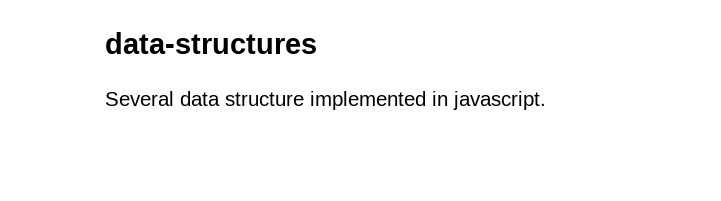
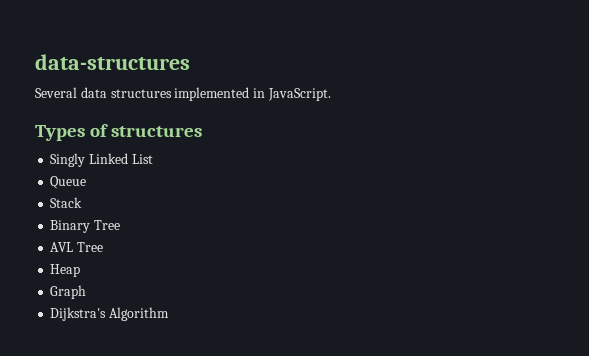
[225,92,304,106] structure -> [110,89,172,98] structures
[453,91,546,110] javascript. -> [267,88,331,101] [35,124,203,141] [50,153,153,167] [50,176,87,189] [50,197,83,208] [50,220,121,233] [50,242,104,252] [50,264,81,277] [50,285,87,299] [50,307,170,321] JavaScript. // Types of structures // Singly Linked List // Queue // Stack // Binary Tree // AVL Tree // Heap // Graph // Dijkstra's Algorithm

